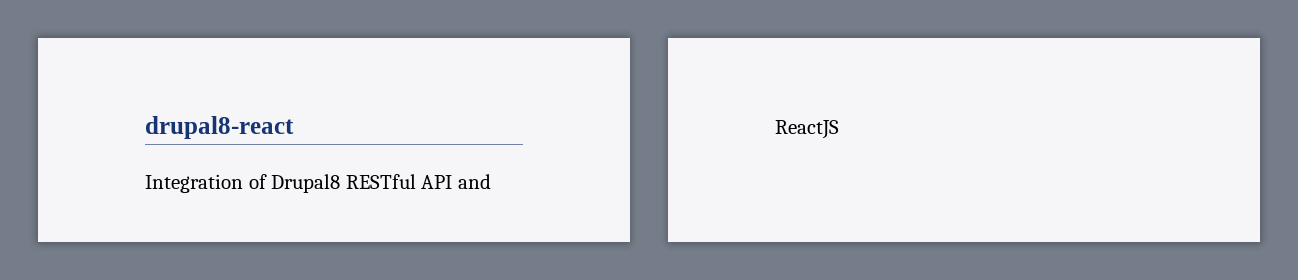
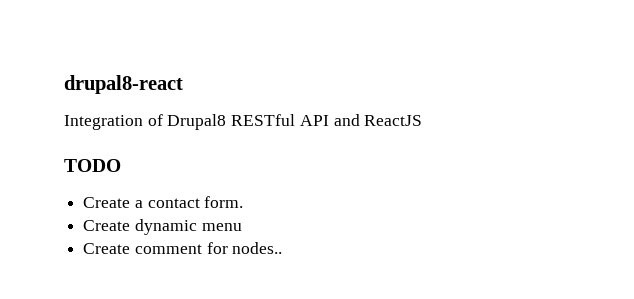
(839, 129) none -> [64,159,121,172] [83,196,244,208] [83,219,242,235] [83,242,283,254] // TODO // Create a contact form. // Create dynamic menu // Create comment for nodes..

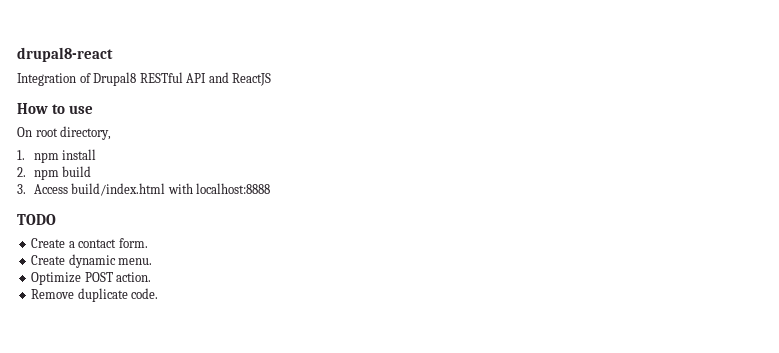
(423, 120) none -> [17,103,93,114] [17,126,112,140] [17,149,97,163] [17,166,92,180] [17,183,271,196] // How to use // On root directory, // 1. npm install // 2. npm build // 3. Access build/index.html with localhost:8888
[201,223,242,231] [83,242,283,254] menu // Create comment for nodes.. -> [118,258,153,265] [31,272,152,285] [31,288,159,302] menu. // Optimize POST action. // Remove duplicate code.

